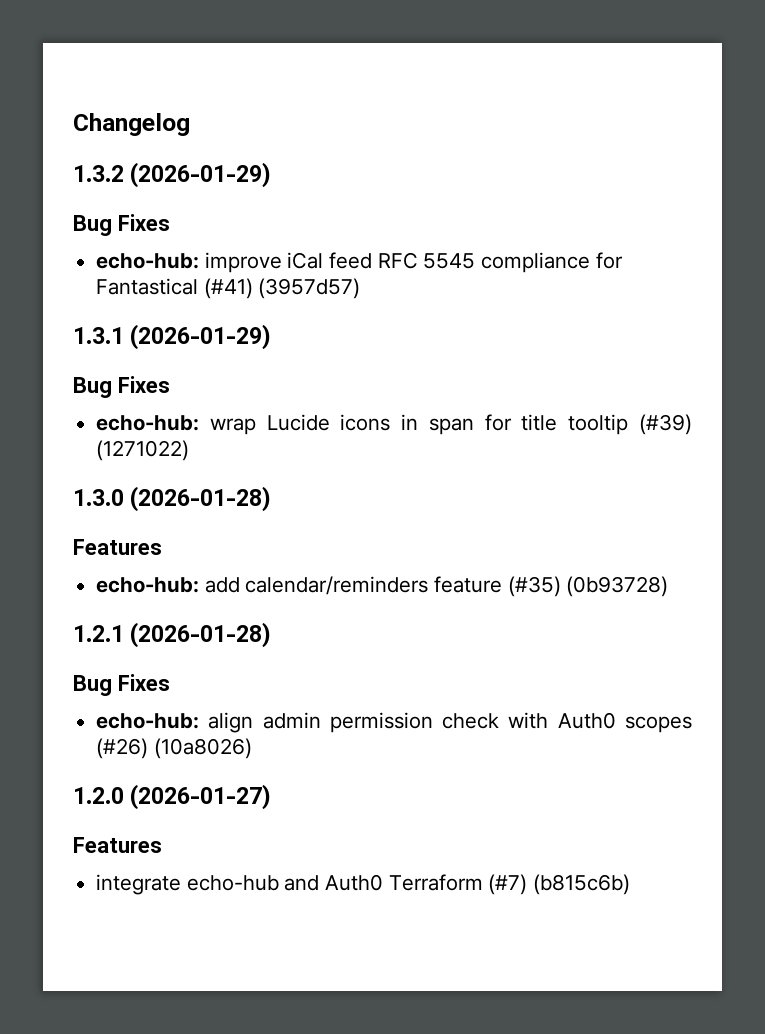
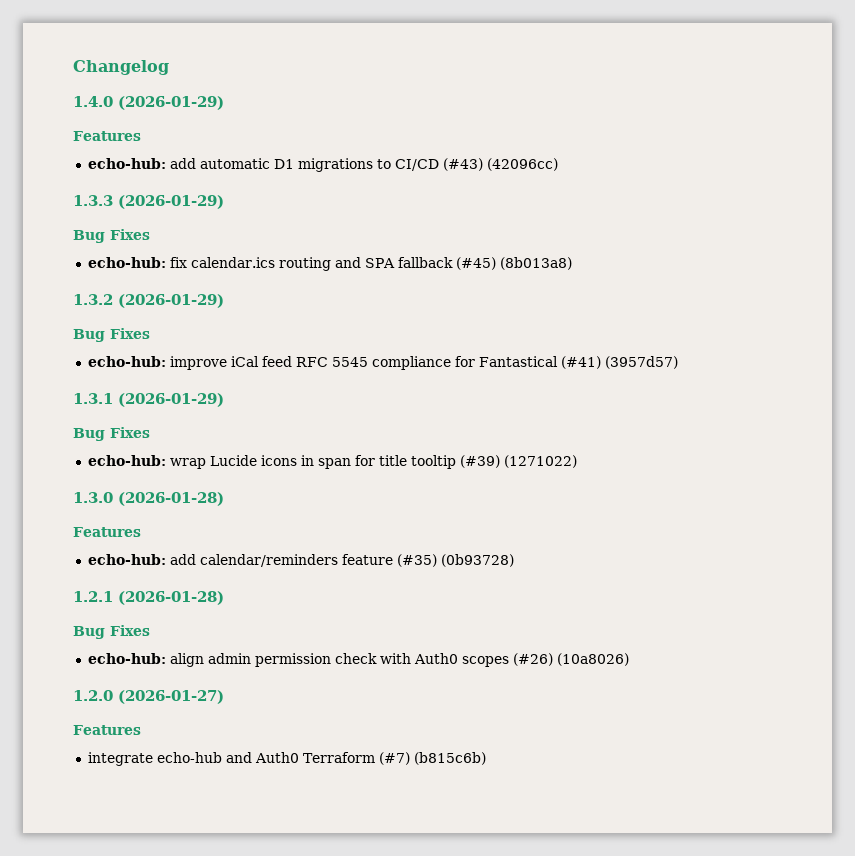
(190, 124) none -> [73,96,224,110] [73,131,141,141] [87,158,558,172] [73,195,224,209] [73,229,150,243] [87,257,572,271] // 1.4.0 (2026-01-29) // Features // echo-hub: add automatic D1 migrations to CI/CD (#43) (42096cc) // 1.3.3 (2026-01-29) // Bug Fixes // echo-hub: fix calendar.ics routing and SPA fallback (#45) (8b013a8)

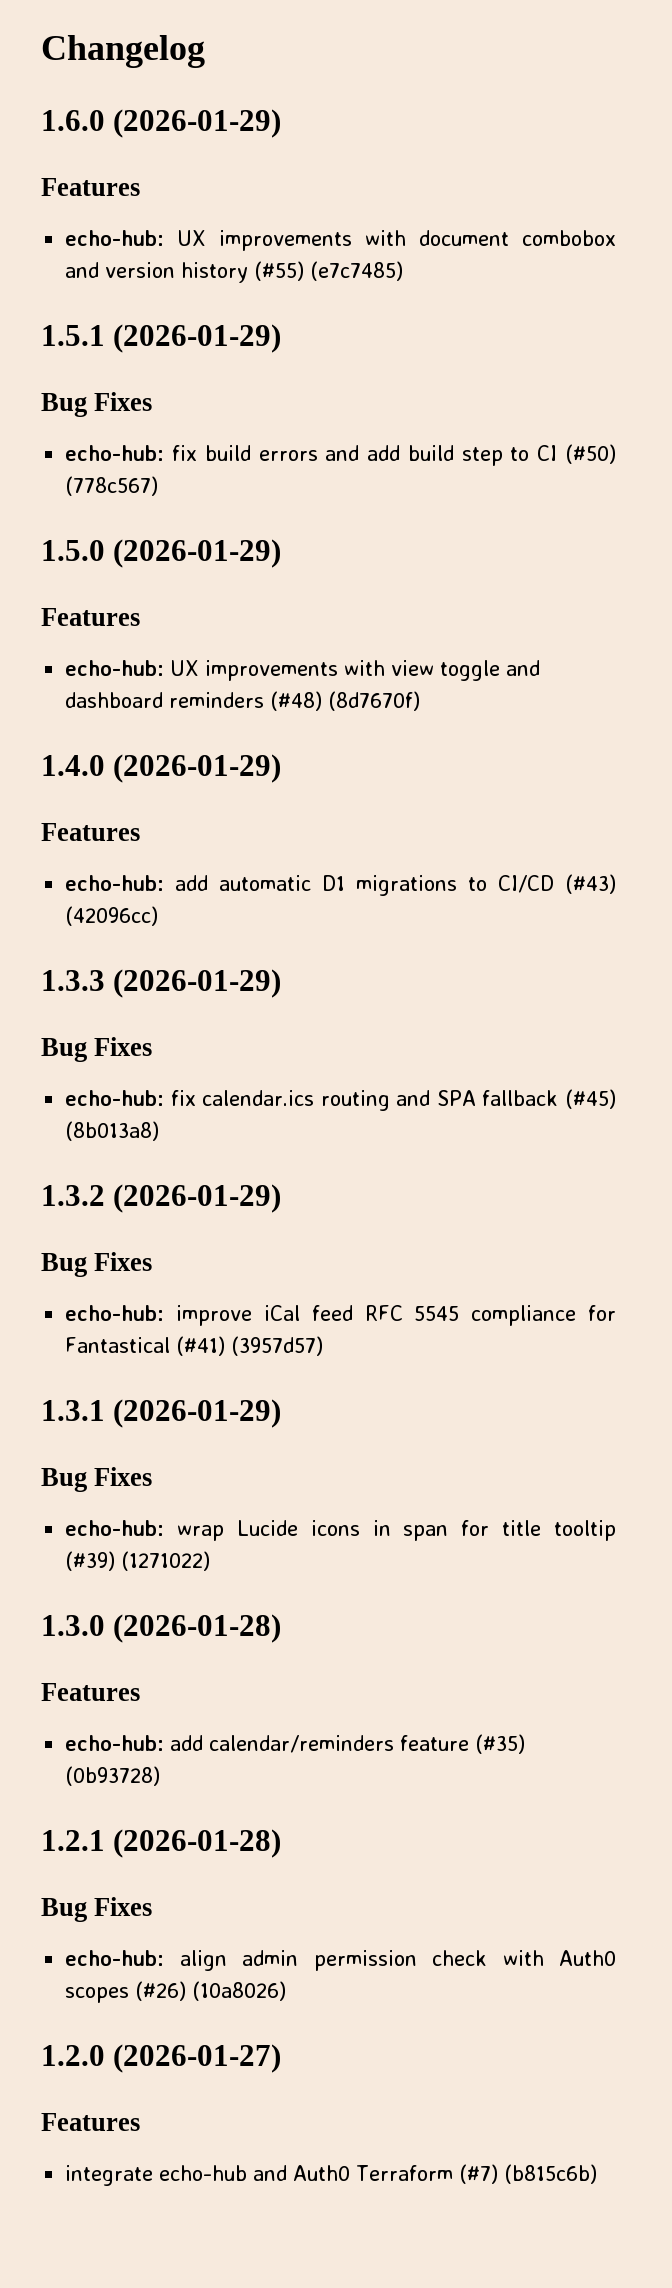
(169, 67) none -> [41,109,282,138] [41,178,140,196] [65,230,616,251] [65,261,404,283] [41,324,282,353] [41,392,153,417] [65,444,616,466] [65,476,159,496] [41,539,282,568] [41,608,140,626] [65,660,541,681] [65,691,421,711] // 1.6.0 (2026-01-29) // Features // echo-hub: UX improvements with document combobox and version history (#55) (e7c7485) // 1.5.1 (2026-01-29) // Bug Fixes // echo-hub: fix build errors and add build step to CI (#50) (778c567) // 1.5.0 (2026-01-29) // Features // echo-hub: UX improvements with view toggle and dashboard reminders (#48) (8d7670f)

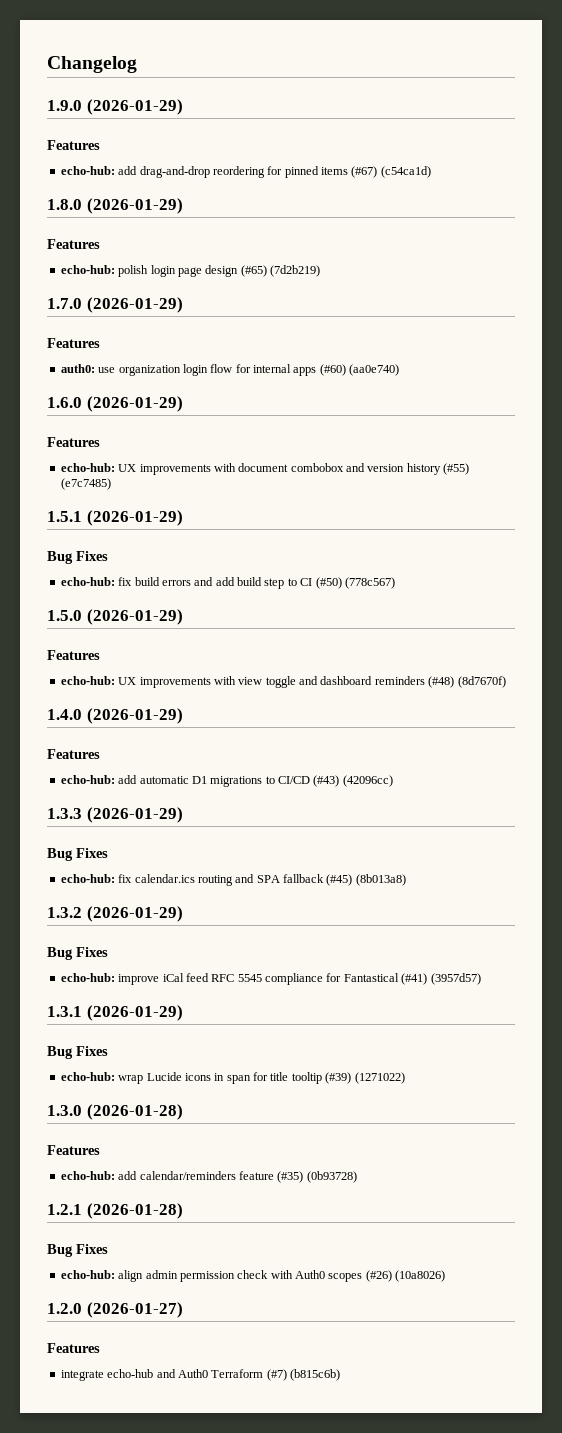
(205, 51) none -> [47,99,183,115] [47,140,100,150] [60,166,431,178] [47,198,183,214] [47,239,100,249] [60,265,320,277] [47,297,183,313] [47,338,100,348] [60,364,400,376] // 1.9.0 (2026-01-29) // Features // echo-hub: add drag-and-drop reordering for pinned items (#67) (c54ca1d) // 1.8.0 (2026-01-29) // Features // echo-hub: polish login page design (#65) (7d2b219) // 1.7.0 (2026-01-29) // Features // auth0: use organization login flow for internal apps (#60) (aa0e740)

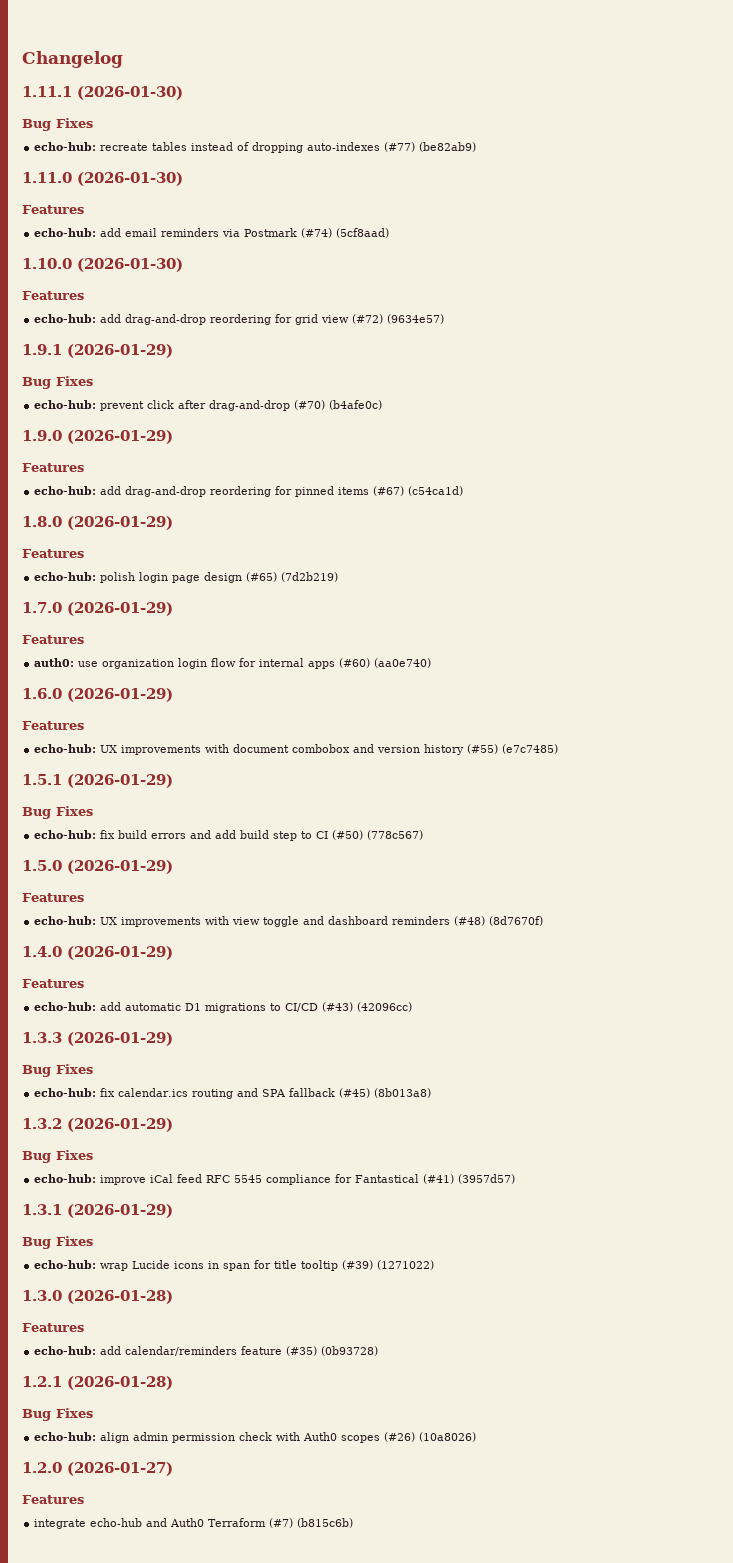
(137, 64) none -> [22,86,183,100] [22,118,93,131] [34,142,477,153] [22,172,183,186] [22,205,84,214] [34,228,390,238] [22,258,183,272] [22,291,84,300] [34,314,445,325] [22,344,173,358] [22,376,93,389] [34,400,383,411] // 1.11.1 (2026-01-30) // Bug Fixes // echo-hub: recreate tables instead of dropping auto-indexes (#77) (be82ab9) // 1.11.0 (2026-01-30) // Features // echo-hub: add email reminders via Postmark (#74) (5cf8aad) // 1.10.0 (2026-01-30) // Features // echo-hub: add drag-and-drop reordering for grid view (#72) (9634e57) // 1.9.1 (2026-01-29) // Bug Fixes // echo-hub: prevent click after drag-and-drop (#70) (b4afe0c)

